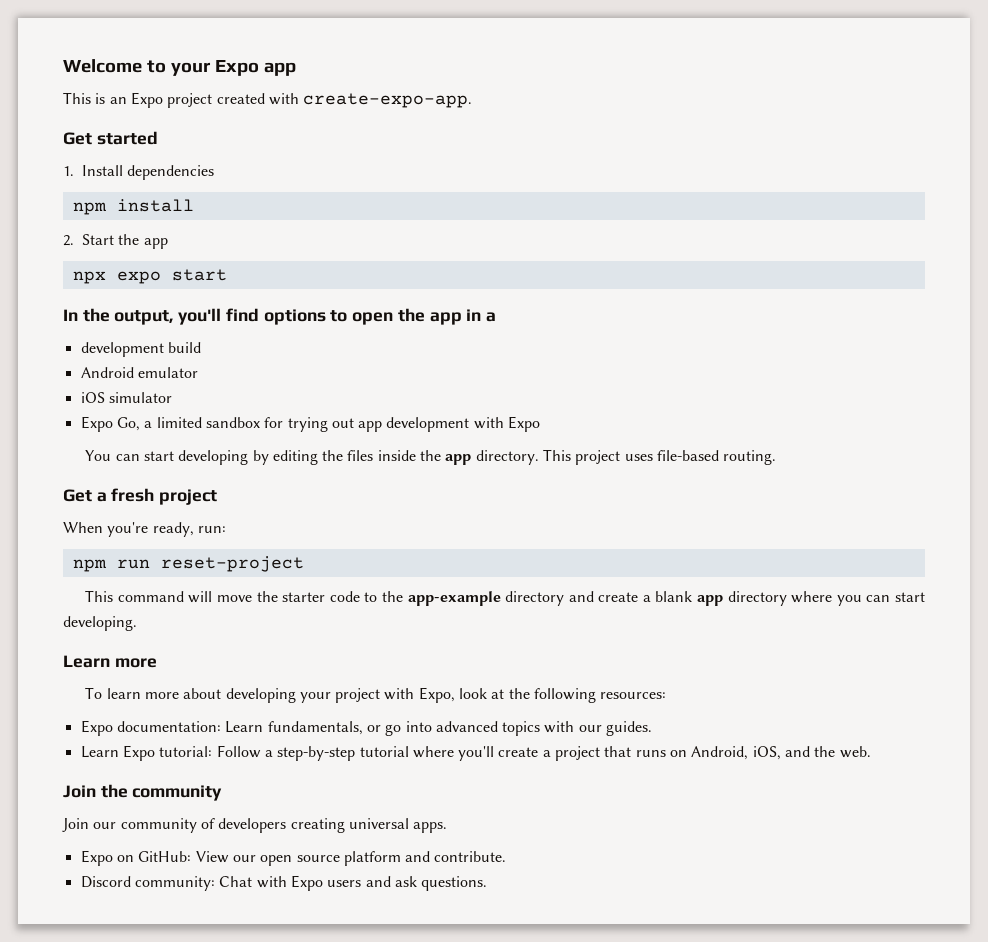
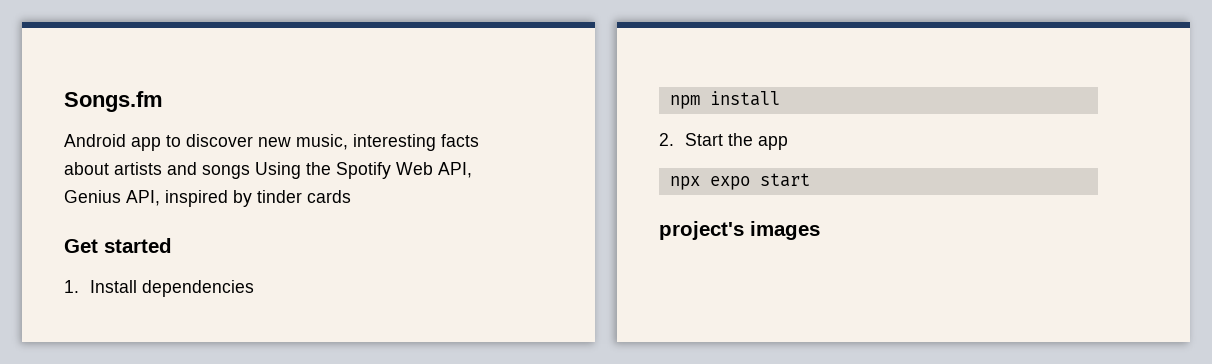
[63,59,296,76] [63,92,473,108] Welcome to your Expo app // This is an Expo project created with create-expo-app. -> [64,91,163,112] [64,134,479,151] [64,162,472,179] [64,190,351,207] Songs.fm // Android app to discover new music, interesting facts about artists and songs Using the Spotify Web API, Genius API, inspired by tinder cards
[63,308,496,325] [80,342,201,357] [80,367,198,378] [80,392,172,403] [80,416,541,432] [85,449,777,465] [63,488,218,505] [63,522,226,537] [72,556,304,572] [85,590,926,606] [63,616,137,631] [63,655,157,668] [85,687,667,703] [80,720,653,736] [80,745,871,761] [63,784,223,801] [62,818,448,833] [80,850,507,866] [80,875,488,891] In the output, you'll find options to open the app in a // development build // Android emulator // iOS simulator // Expo Go, a limited sandbox for trying out app development with Expo // You can start developing by editing the files inside the app directory. This project uses file-based routing. // Get a fresh project // When you're ready, run: // npm run reset-project // This command will move the starter code to the app-example directory and create a blank app directory where you can start developing. // Learn more // To learn more about developing your project with Expo, look at the following resources: // Expo documentation: Learn fundamentals, or go into advanced topics with our guides. // Learn Expo tutorial: Follow a step-by-step tutorial where you'll create a project that runs on Android, iOS, and the web. // Join the community // Join our community of developers creating universal apps. // Expo on GitHub: View our open source platform and contribute. // Discord community: Chat with Expo users and ask questions. -> [659,221,820,240] project's images

